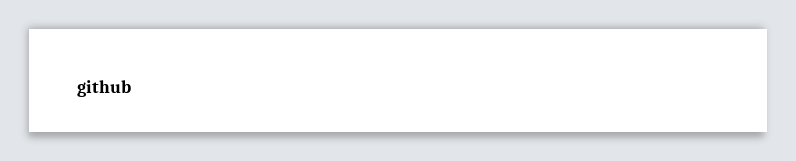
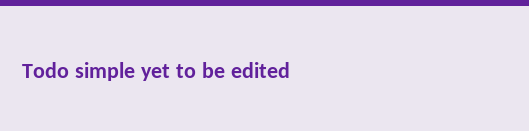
[77,80,131,97] github -> [22,62,290,81] Todo simple yet to be edited

